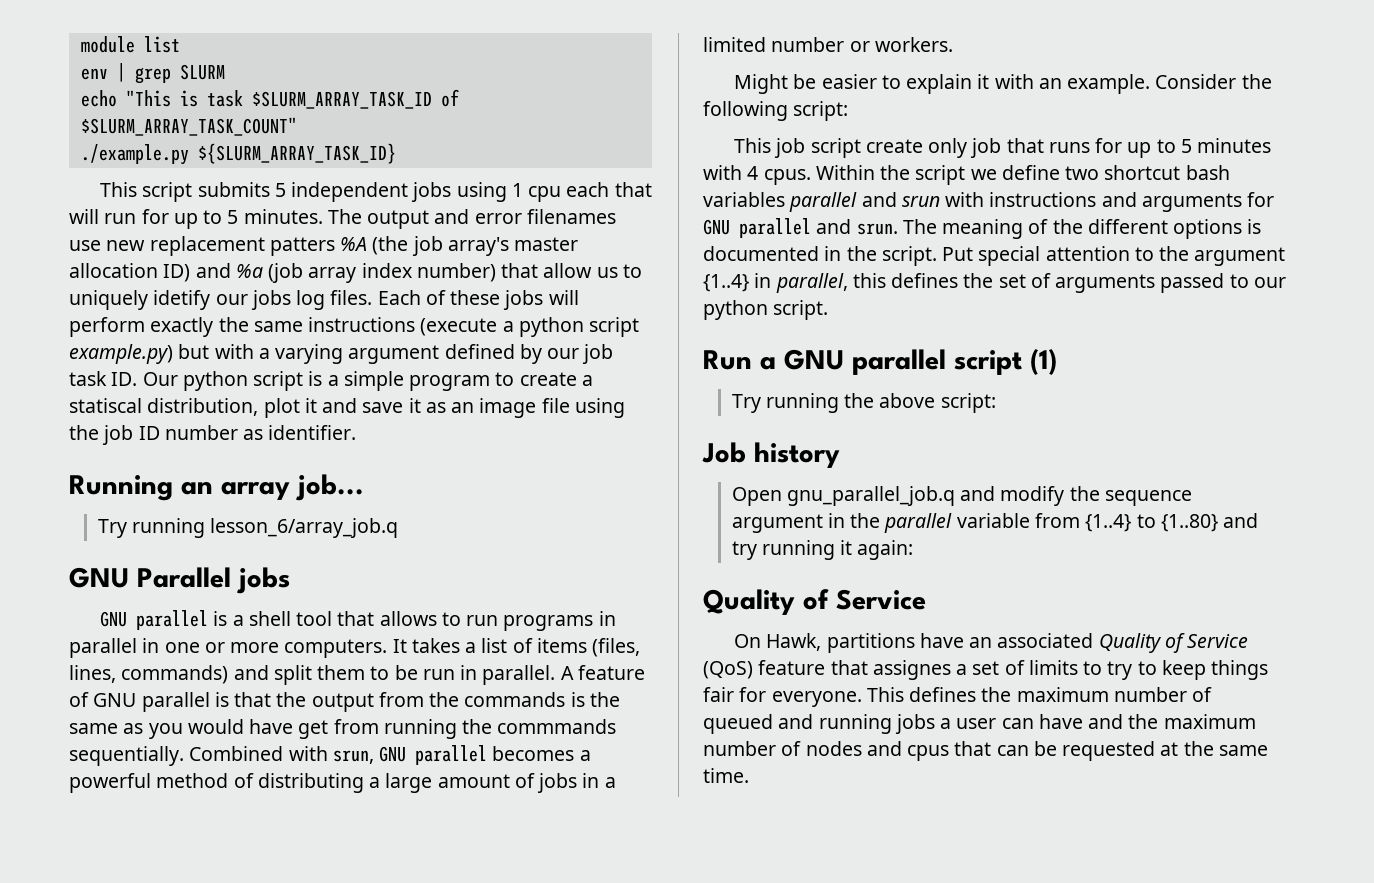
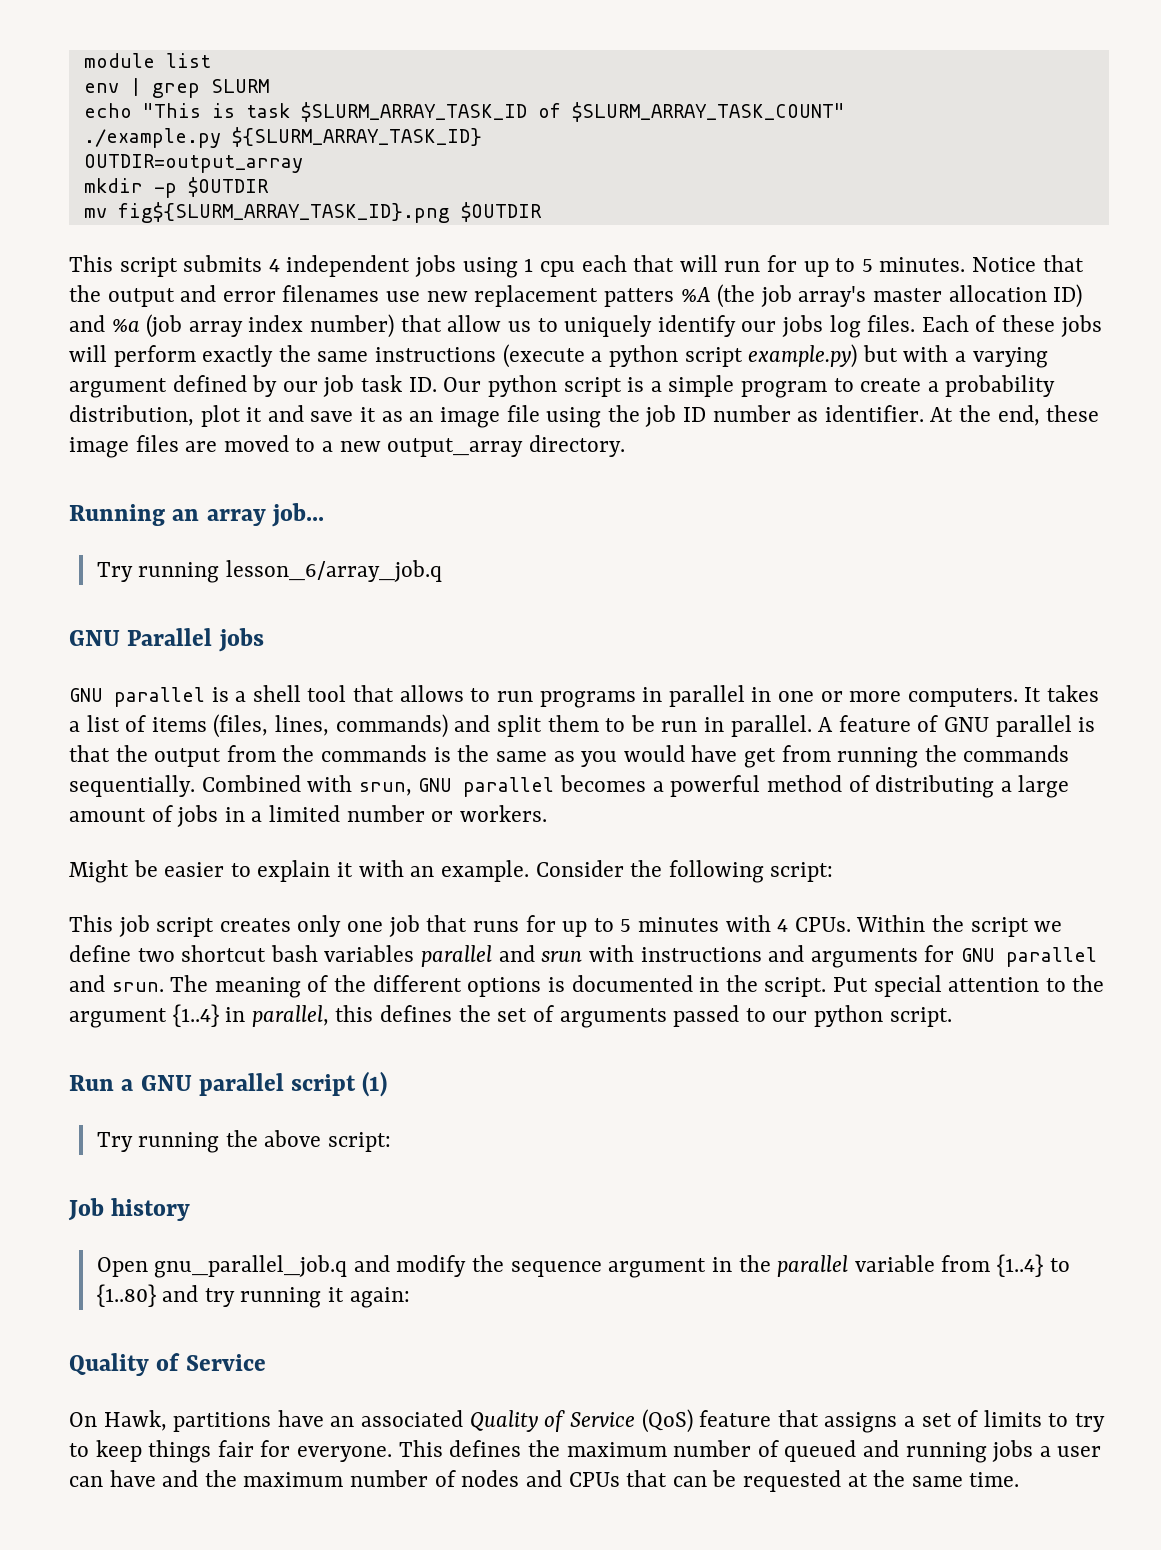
(396, 153) none -> [83,154,303,173] [83,177,269,198] [83,202,542,223] // OUTDIR=output_array // mkdir -p $OUTDIR // mv fig${SLURM_ARRAY_TASK_ID}.png $OUTDIR
[274,183,286,197] 5 -> [268,259,280,272] 4
[327,209,362,224] The -> [972,255,1084,272] [69,285,101,302] Notice that the
[153,290,211,310] idetify -> [657,315,736,337] identify
[69,398,142,413] statiscal -> [945,375,1056,397] probability
(357, 432) none -> [930,405,1100,426] [69,435,625,458] At the end, these image files are moved to a new output_array directory.
[497,719,617,734] commmands -> [963,745,1070,762] commands
[865,138,968,158] create only -> [219,915,384,937] creates only one
[763,169,811,185] cpus. -> [794,917,851,932] CPUs.
[872,660,951,680] assignes -> [824,1412,898,1433] assigns
[907,745,950,761] cpus -> [568,1472,620,1487] CPUs

